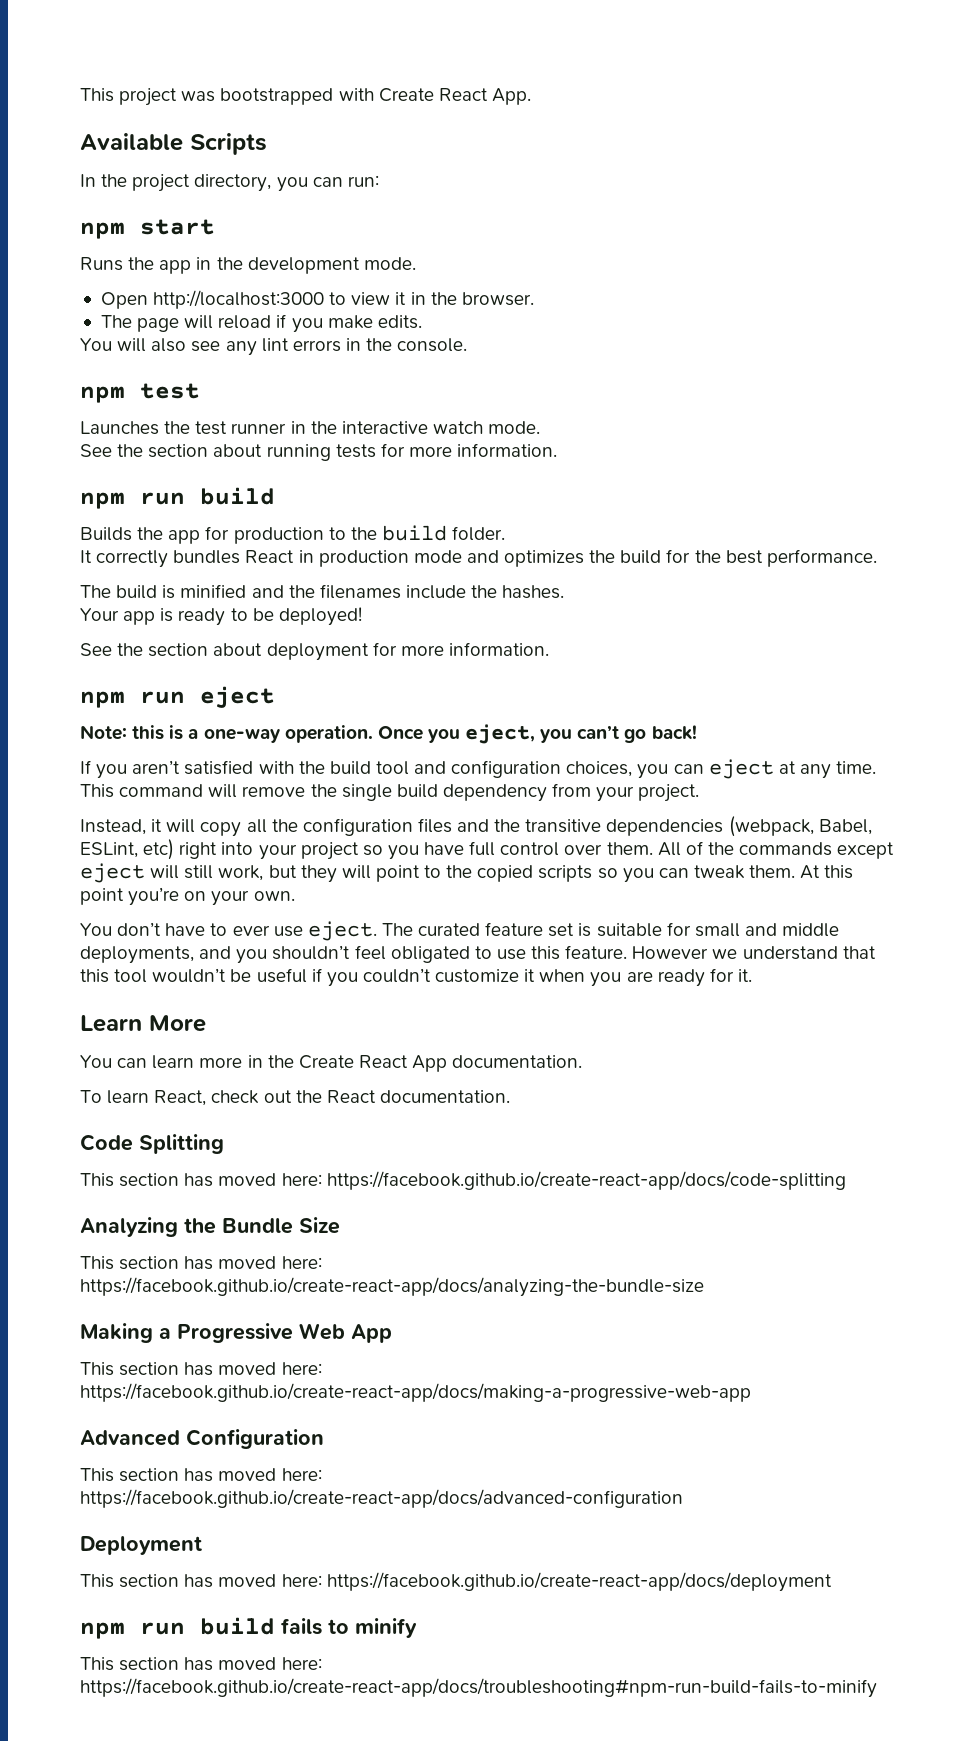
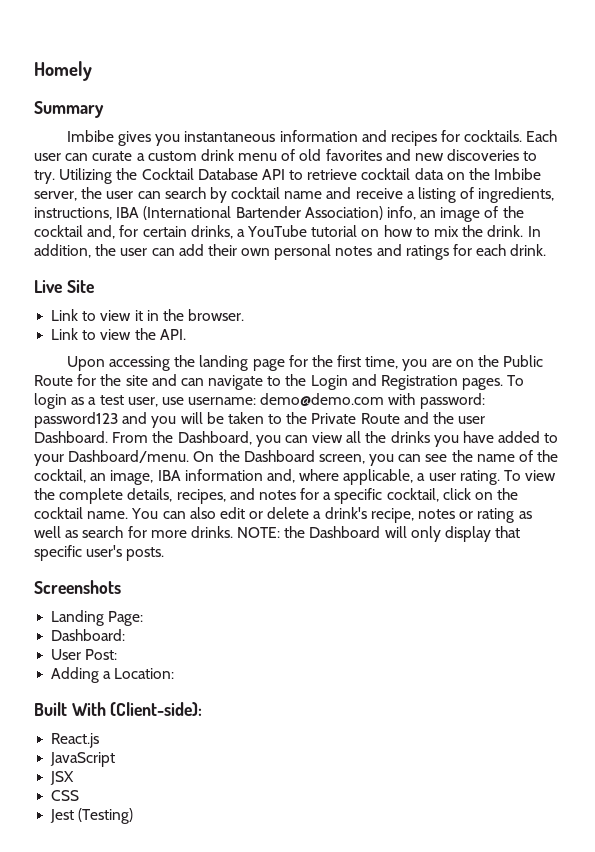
[80,88,531,106] [80,133,267,155] [80,174,379,192] [80,219,215,239] [80,257,416,274] [100,290,325,309] This project was bootstrapped with Create React App. // Available Scripts // In the project directory, you can run: // npm start // Runs the app in the development mode. // Open http://localhost:3000 -> [34,61,92,81] [34,101,104,118] [66,130,558,146] [34,149,538,161] [34,168,542,184] [34,187,555,203] [34,206,524,222] [34,225,541,239] [34,244,547,260] [34,280,94,293] [51,309,79,321] Homely // Summary // Imbibe gives you instantaneous information and recipes for cocktails. Each user can curate a custom drink menu of old favorites and new discoveries to try. Utilizing the Cocktail Database API to retrieve cocktail data on the Imbibe server, the user can search by cocktail name and receive a listing of ingredients, instructions, IBA (International Bartender Association) info, an image of the cocktail and, for certain drinks, a YouTube tutorial on how to mix the drink. In addition, the user can add their own personal notes and ratings for each drink. // Live Site // Link
[100,314,422,333] [80,338,468,356] [80,383,200,403] [80,421,541,435] [80,443,558,461] [80,487,275,509] [80,525,506,544] [80,549,877,568] [80,584,565,599] [80,607,362,626] [80,642,549,661] [80,686,275,708] [80,724,697,744] [80,759,877,779] [80,783,700,802] [80,816,872,837] [80,839,895,860] [80,863,854,883] [80,887,295,906] [80,921,840,941] [80,945,876,964] [80,968,752,987] [80,1015,206,1032] [80,1055,583,1072] [80,1090,510,1106] [80,1134,224,1154] [80,1171,846,1190] [80,1217,340,1237] [80,1256,322,1270] [80,1277,704,1297] [80,1323,392,1343] [80,1362,322,1376] [80,1383,751,1402] [80,1429,324,1449] [80,1468,322,1482] [80,1489,683,1508] [80,1536,202,1555] [80,1572,832,1592] [80,1617,417,1639] [80,1657,322,1671] [80,1678,877,1698] The page will reload if you make edits. // You will also see any lint errors in the console. // npm test // Launches the test runner in the interactive watch mode. // See the section about running tests for more information. // npm run build // Builds the app for production to the build folder. // It correctly bundles React in production mode and optimizes the build for the best performance. // The build is minified and the filenames include the hashes. // Your app is ready to be deployed! // See the section about deployment for more information. // npm run eject // Note: this is a one-way operation. Once you eject, you can’t go back! // If you aren’t satisfied with the build tool and configuration choices, you can eject at any time. This command will remove the single build dependency from your project. // Instead, it will copy all the configuration files and the transitive dependencies (webpack, Babel, ESLint, etc) right into your project so you have full control over them. All of the commands except eject will still work, but they will point to the copied scripts so you can tweak them. At this point you’re on your own. // You don’t have to ever use eject. The curated feature set is suitable for small and middle deployments, and you shouldn’t feel obligated to use this feature. However we understand that this tool wouldn’t be useful if you couldn’t customize it when you are ready for it. // Learn More // You can learn more in the Create React App documentation. // To learn React, check out the React documentation. // Code Splitting // This section has moved here: https://facebook.github.io/create-react-app/docs/code-splitting // Analyzing the Bundle Size // This section has moved here: https://facebook.github.io/create-react-app/docs/analyzing-the-bundle-size // Making a Progressive Web App // This section has moved here: https://facebook.github.io/create-react-app/docs/making-a-progressive-web-app // Advanced Configuration // This section has moved here: https://facebook.github.io/create-react-app/docs/advanced-configuration // Deployment // This section has moved here: https://facebook.github.io/create-react-app/docs/deployment // npm run build fails to minify // This section has moved here: https://facebook.github.io/create-react-app/docs/troubleshooting#npm-run-build-fails-to-minify -> [51,328,186,340] [66,355,544,371] [34,374,525,390] [34,393,485,409] [34,412,486,428] [34,431,559,447] [34,450,559,466] [34,469,557,485] [34,488,519,504] [34,507,532,523] [34,526,521,542] [34,545,165,561] [34,580,121,594] [51,610,144,626] [51,629,126,641] [51,649,118,660] [51,667,175,683] [34,702,203,716] [51,733,100,748] [50,752,116,767] [50,771,75,785] [51,790,80,801] [50,808,134,824] Link to view the API. // Upon accessing the landing page for the first time, you are on the Public Route for the site and can navigate to the Login and Registration pages. To login as a test user, use username: demo@demo.com with password: password123 and you will be taken to the Private Route and the user Dashboard. From the Dashboard, you can view all the drinks you have added to your Dashboard/menu. On the Dashboard screen, you can see the name of the cocktail, an image, IBA information and, where applicable, a user rating. To view the complete details, recipes, and notes for a specific cocktail, click on the cocktail name. You can also edit or delete a drink's recipe, notes or rating as well as search for more drinks. NOTE: the Dashboard will only display that specific user's posts. // Screenshots // Landing Page: // Dashboard: // User Post: // Adding a Location: // Built With (Client-side): // React.js // JavaScript // JSX // CSS // Jest (Testing)

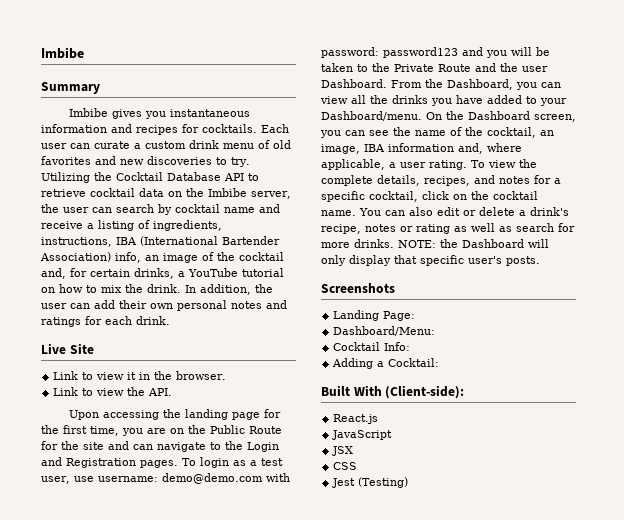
[34,61,92,81] Homely -> [41,47,84,59] Imbibe
[51,629,126,641] [51,649,118,660] Dashboard: // User Post: -> [333,326,436,336] [333,342,411,351] Dashboard/Menu: // Cocktail Info:
[114,668,175,679] Location: -> [388,358,440,367] Cocktail:

